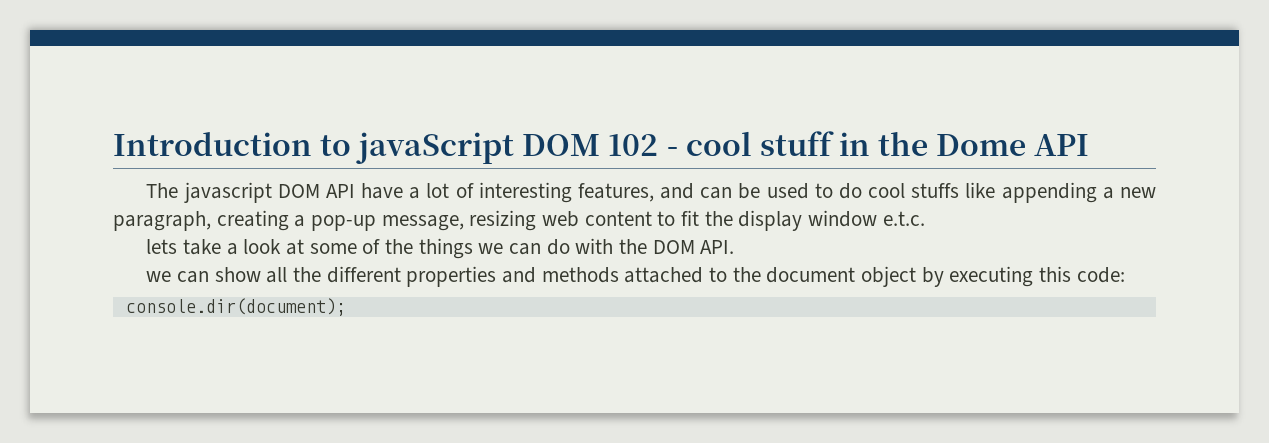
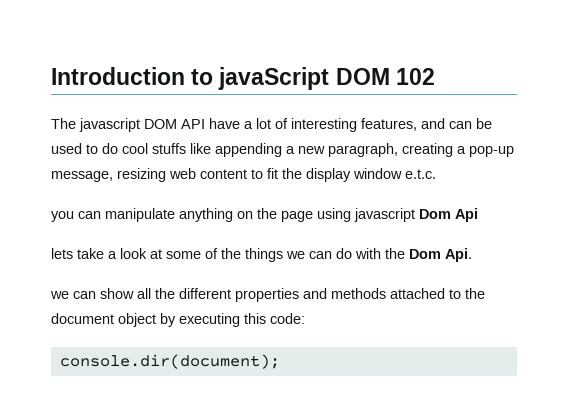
[666,131,1090,156] - cool stuff in the Dome API -> (435, 76) none
(925, 218) none -> [51,208,478,222] // you can manipulate anything on the page using javascript Dom Api
[652,240,735,254] DOM API. -> [409,248,472,262] Dom Api.

